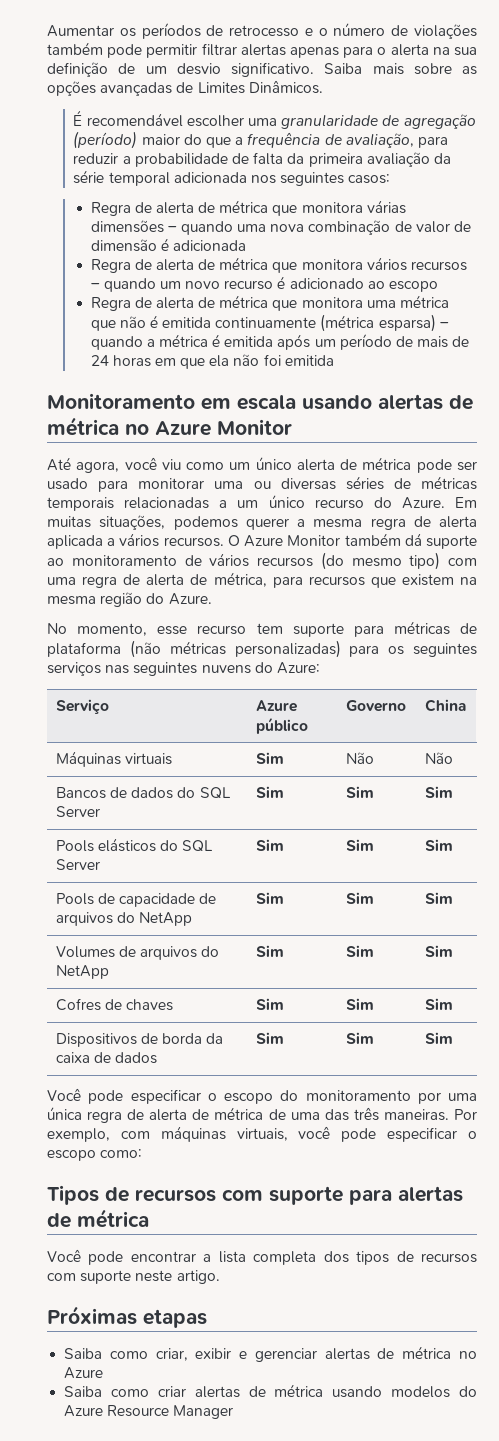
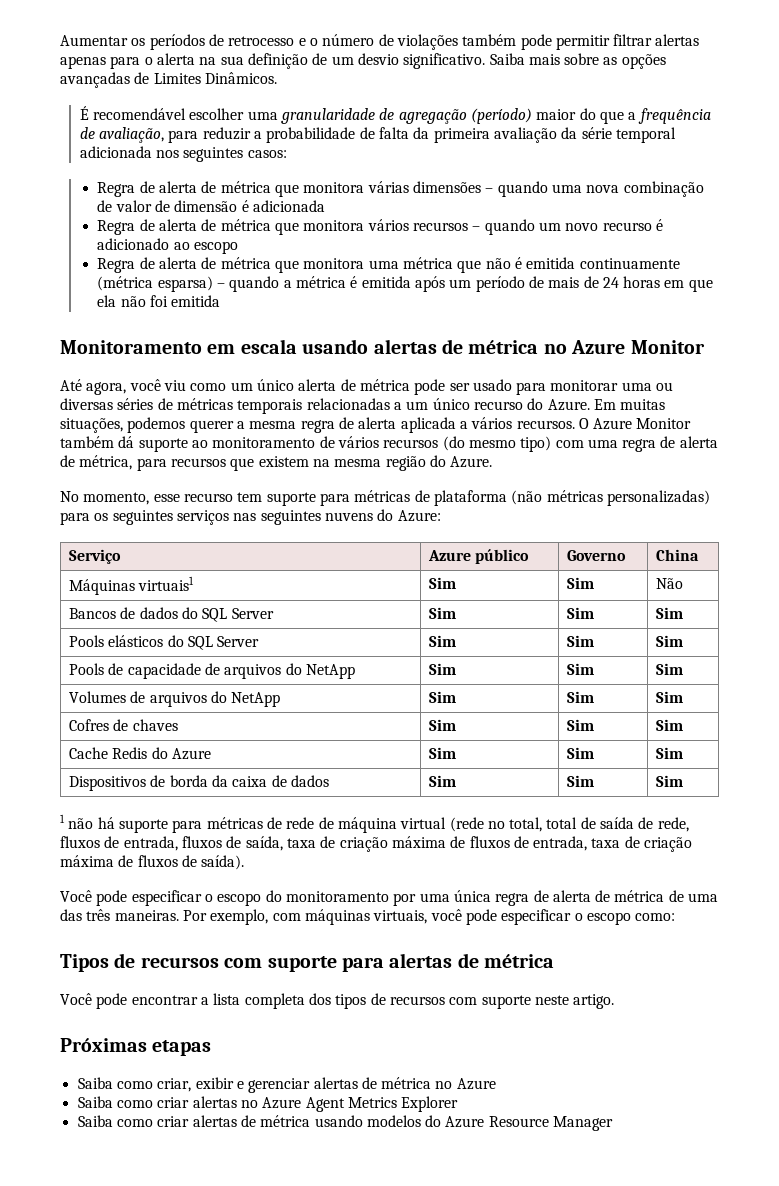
[124,753,172,765] [255,752,284,764] [345,752,374,764] virtuais | Sim | Não -> [138,576,195,591] [429,577,457,589] [567,577,595,589] virtuais1 | Sim | Sim
(453, 1004) none -> [69,747,212,760] [429,747,457,759] [567,747,595,759] [656,747,684,759] // Cache Redis do Azure | Sim | Sim | Sim
(453, 1038) none -> [60,814,689,833] [60,836,693,852] [60,855,245,870] // 1 não há suporte para métricas de rede de máquina virtual (rede no total, total de saída de rede, fluxos de entrada, fluxos de saída, taxa de criação máxima de fluxos de entrada, taxa de criação máxima de fluxos de saída).
(104, 1373) none -> [77,1096,459,1112] // Saiba como criar alertas no Azure Agent Metrics Explorer

